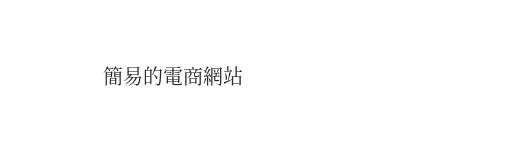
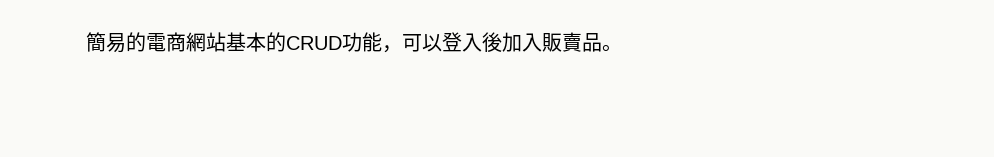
(243, 76) none -> [226,32,622,53] 基本的CRUD功能，可以登入後加入販賣品。

